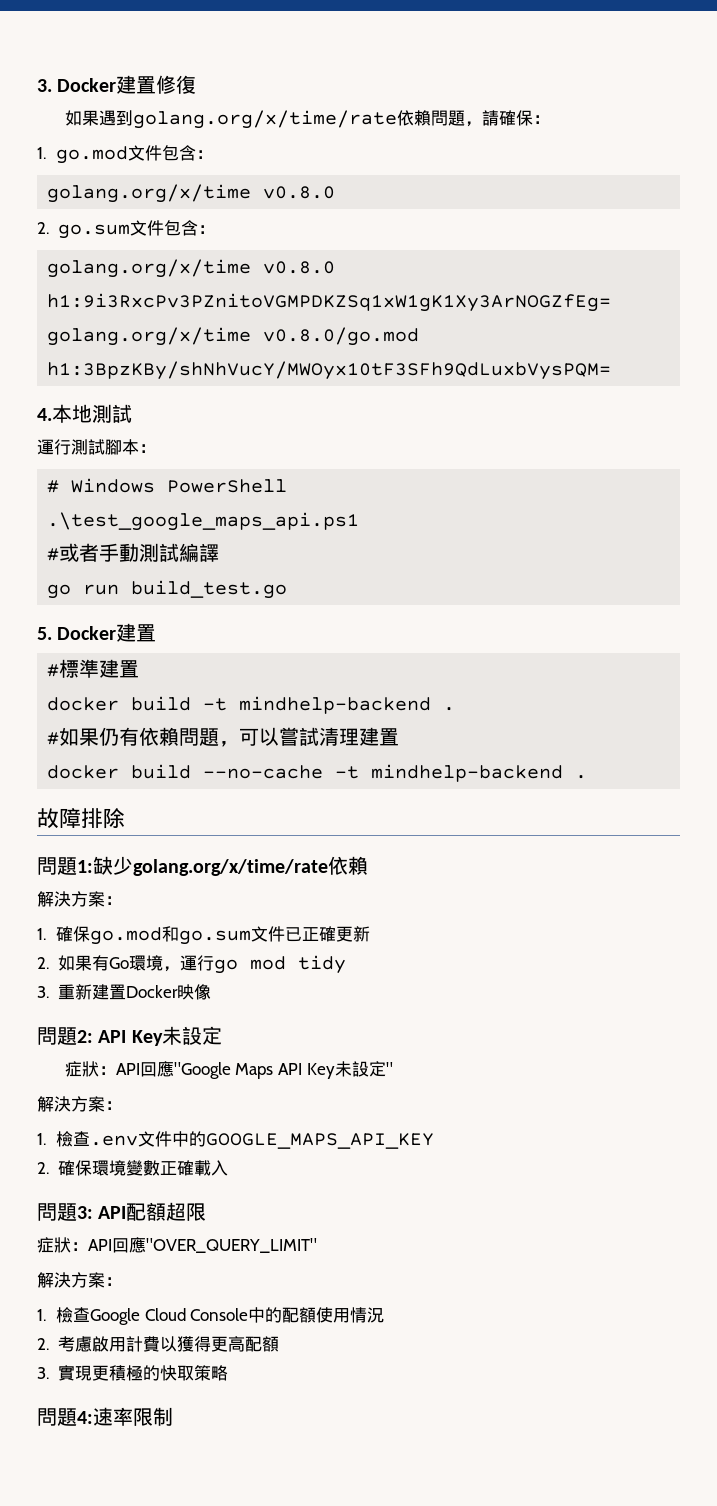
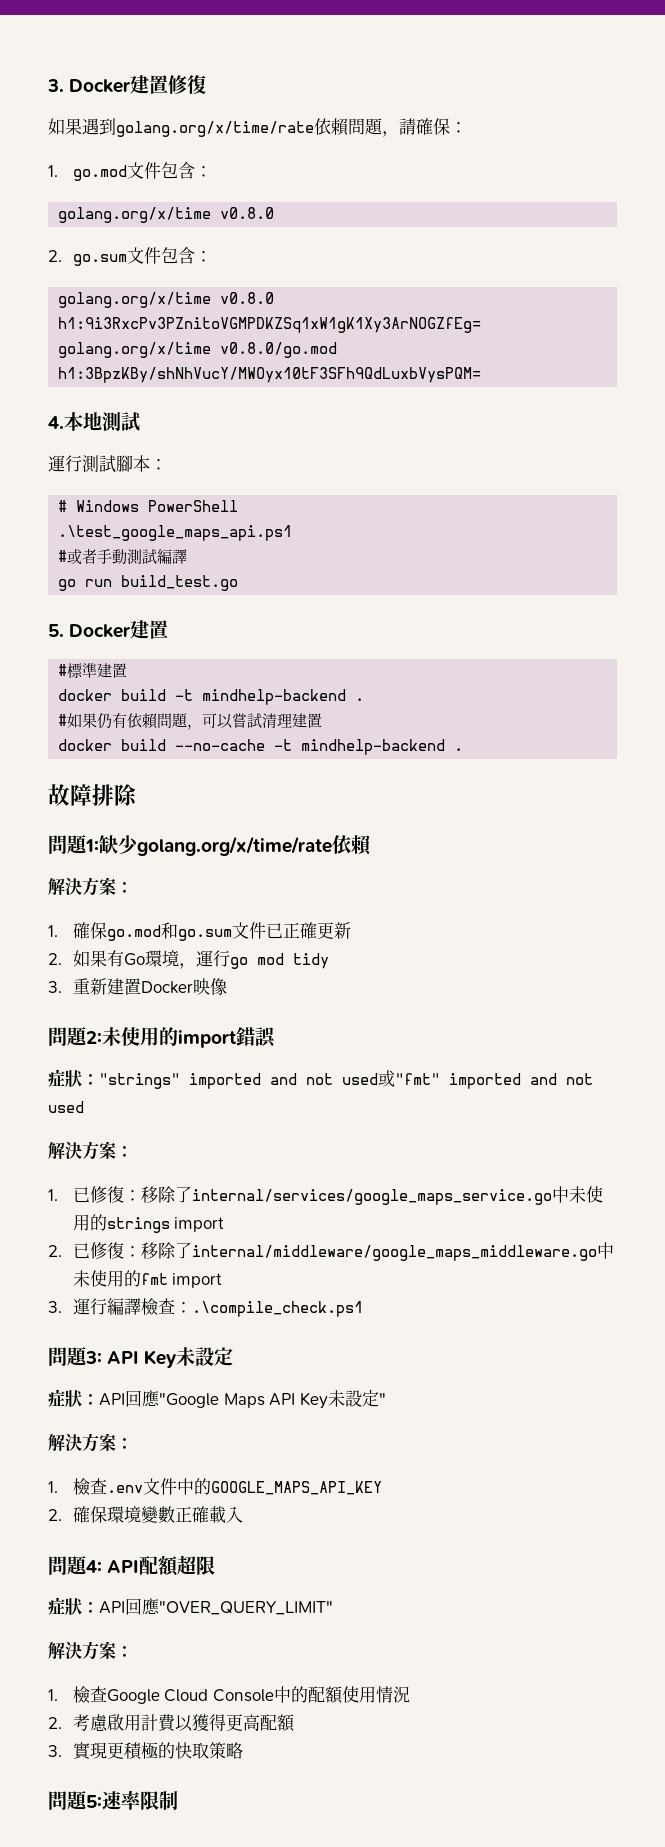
(93, 1036) none -> [102,1027,275,1048] [48,1069,593,1089] [48,1101,84,1113] [48,1141,133,1160] [48,1186,603,1205] [72,1214,225,1233] [48,1242,614,1261] [72,1270,223,1288] [48,1298,363,1317] [48,1347,102,1366] 未使用的import錯誤 // 症狀："strings" imported and not used或"fmt" imported and not used // 解決方案： // 1.已修復：移除了internal/services/google_maps_service.go中未使用的strings import // 2.已修復：移除了internal/middleware/google_maps_middleware.go中未使用的fmt import // 3.運行編譯檢查：.\compile_check.ps1 // 問題3:
[77,1206,93,1219] 3: -> [86,1560,102,1573] 4:
[77,1411,93,1424] 4: -> [86,1795,102,1808] 5:

